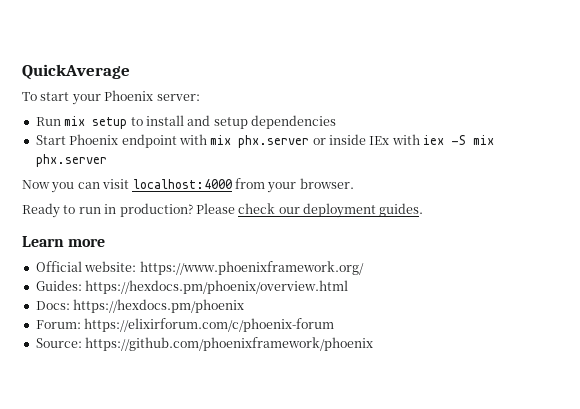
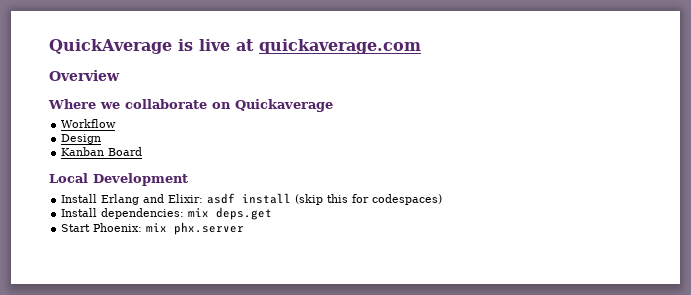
[22,90,200,105] [35,115,336,129] [35,134,495,148] [35,154,107,167] [22,178,354,193] [22,203,424,218] [22,236,106,247] [35,261,364,275] [35,280,349,294] [35,299,245,313] [35,318,335,332] [35,337,374,351] // To start your Phoenix server: // Run mix setup to install and setup dependencies // Start Phoenix endpoint with mix phx.server or inside IEx with iex -S mix phx.server // Now you can visit localhost:4000 from your browser. // Ready to run in production? Please check our deployment guides. // Learn more // Official website: https://www.phoenixframework.org/ // Guides: https://hexdocs.pm/phoenix/overview.html // Docs: https://hexdocs.pm/phoenix // Forum: https://elixirforum.com/c/phoenix-forum // Source: https://github.com/phoenixframework/phoenix -> [178,39,421,54] [49,70,120,81] [48,99,333,112] [61,119,117,128] [61,134,102,144] [61,147,143,156] [49,173,188,186] [61,193,443,205] [61,207,273,220] [61,222,245,235] is live at quickaverage.com // Overview // Where we collaborate on Quickaverage // Workflow // Design // Kanban Board // Local Development // Install Erlang and Elixir: asdf install (skip this for codespaces) // Install dependencies: mix deps.get // Start Phoenix: mix phx.server

